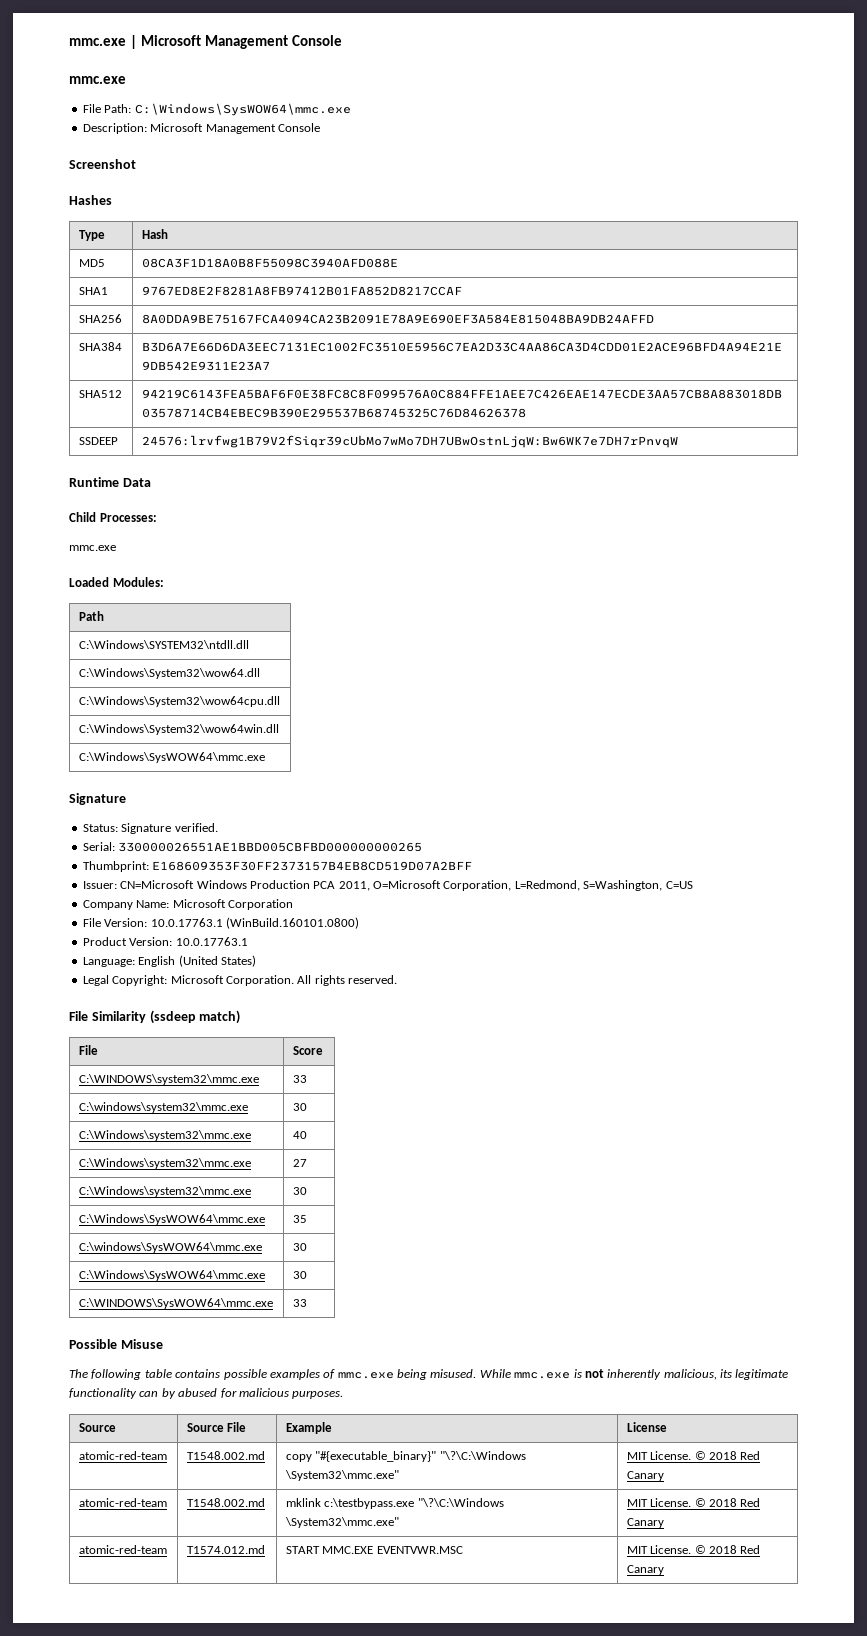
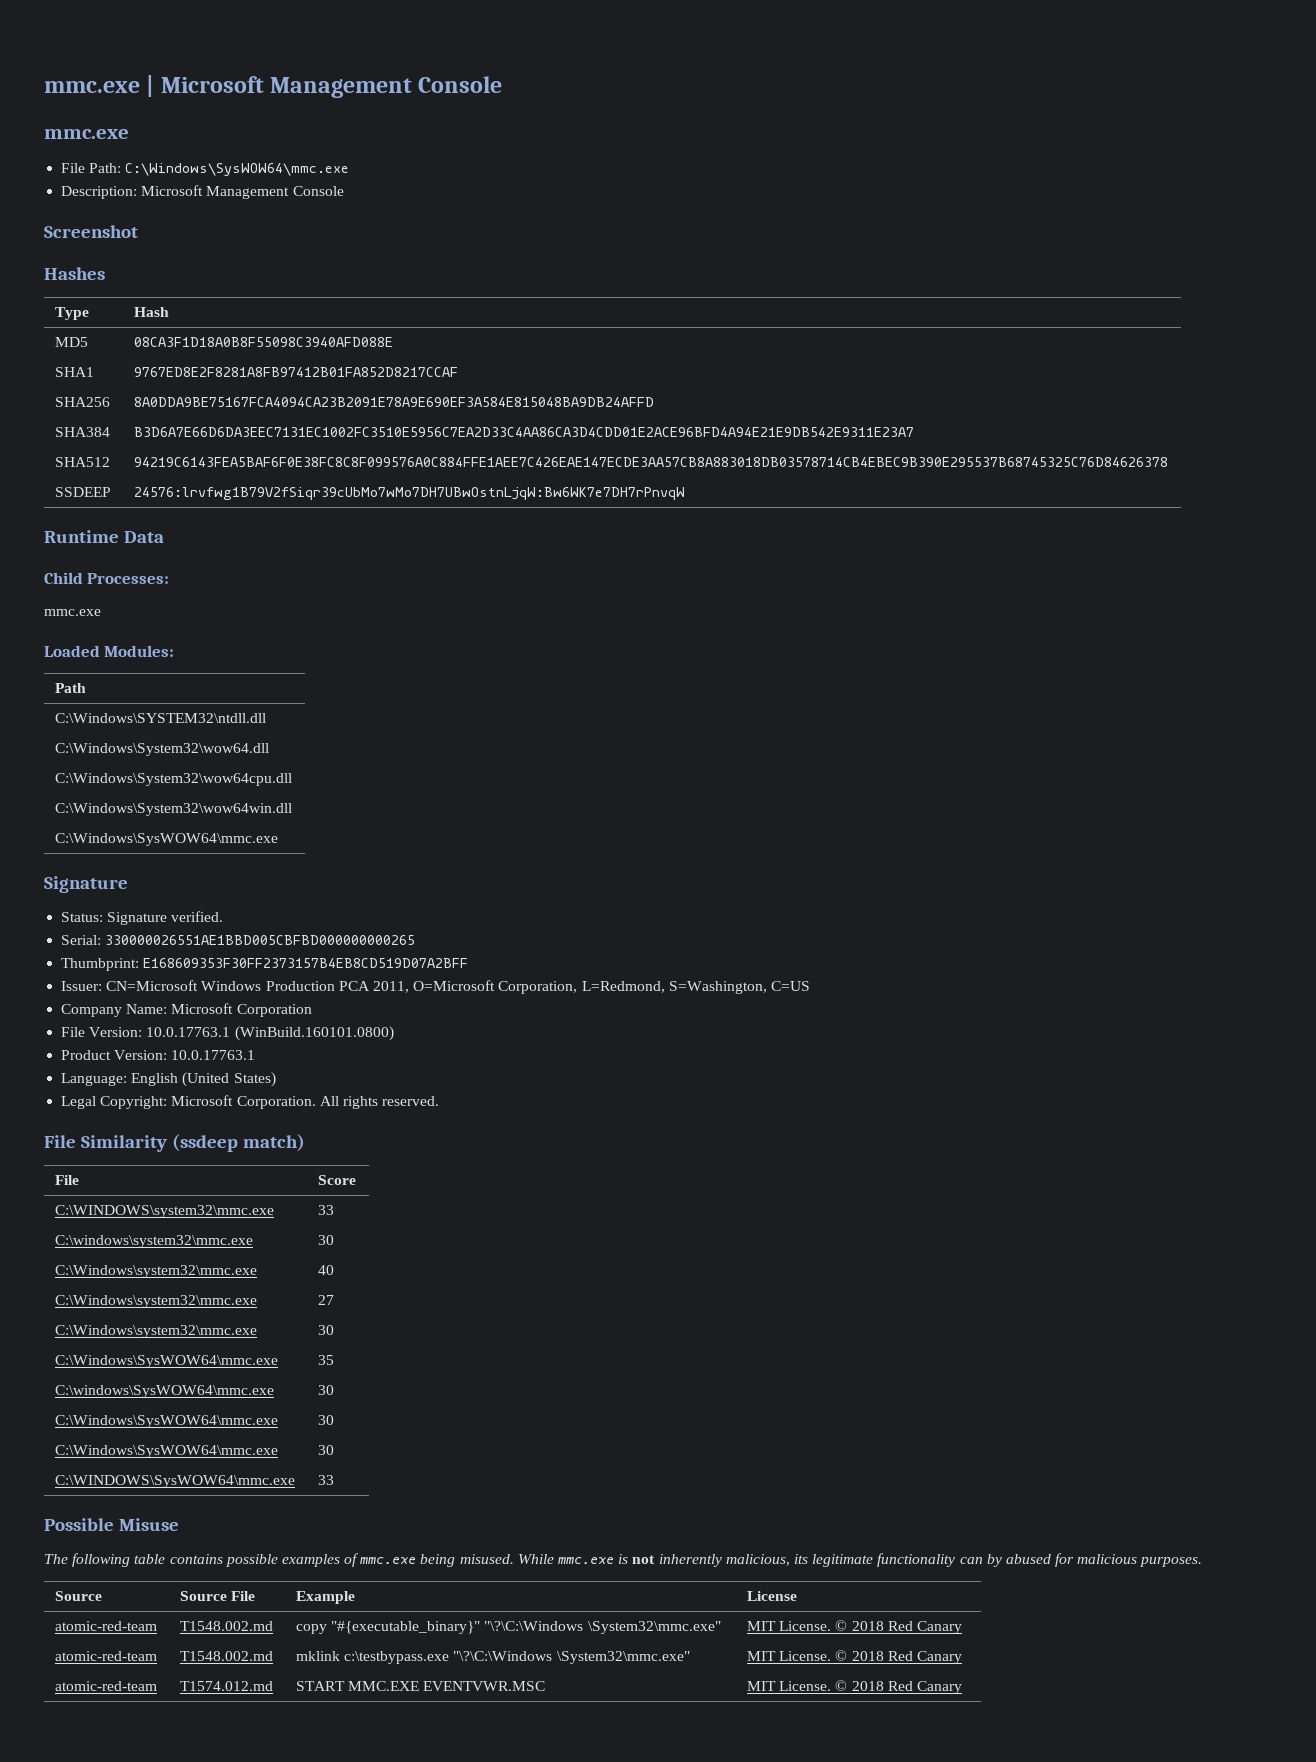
(307, 1275) none -> [55,1445,279,1458] [318,1445,335,1455] // C:\Windows\SysWOW64\mmc.exe | 30

